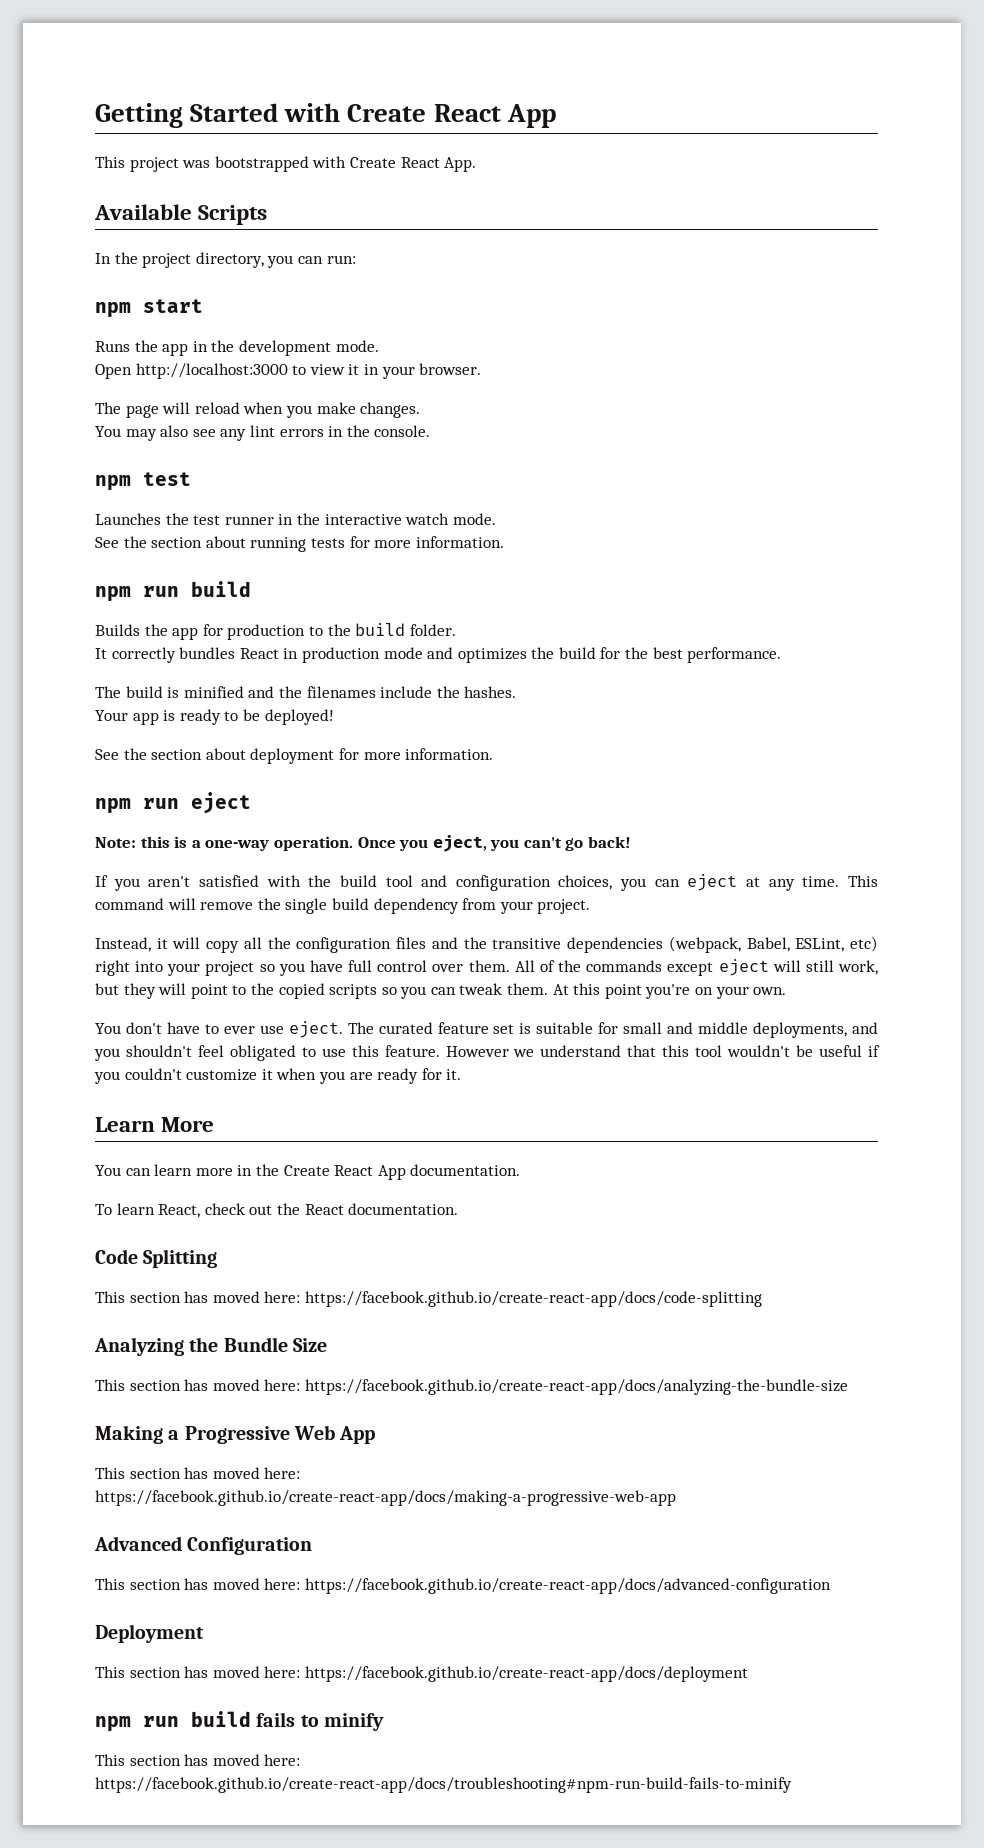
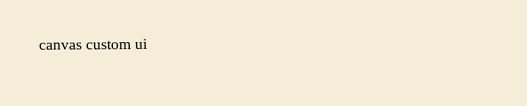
[95,103,556,128] [95,156,477,172] [94,204,268,225] [95,252,356,268] [95,299,203,318] [95,340,379,356] [95,363,482,379] [95,402,421,418] [95,425,431,441] [95,472,191,491] [95,513,496,525] [95,536,504,552] [95,581,251,602] [95,623,456,640] [95,647,782,663] [95,686,517,698] [95,709,334,725] [95,748,494,764] [95,792,251,814] [95,835,632,852] [95,874,878,891] [95,898,591,914] [95,936,879,953] [95,959,878,976] [95,983,787,999] [95,1021,879,1038] [94,1045,881,1061] [94,1068,462,1084] [95,1117,215,1132] [95,1164,521,1180] [95,1203,459,1218] [95,1249,218,1268] [95,1291,762,1307] [94,1337,327,1356] [95,1379,848,1395] [95,1425,376,1444] [95,1467,301,1479] [95,1490,676,1506] [94,1536,313,1555] [95,1578,831,1594] [95,1624,204,1643] [95,1666,748,1682] [95,1711,384,1732] [95,1754,301,1766] [95,1777,792,1793] Getting Started with Create React App // This project was bootstrapped with Create React App. // Available Scripts // In the project directory, you can run: // npm start // Runs the app in the development mode. // Open http://localhost:3000 to view it in your browser. // The page will reload when you make changes. // You may also see any lint errors in the console. // npm test // Launches the test runner in the interactive watch mode. // See the section about running tests for more information. // npm run build // Builds the app for production to the build folder. // It correctly bundles React in production mode and optimizes the build for the best performance. // The build is minified and the filenames include the hashes. // Your app is ready to be deployed! // See the section about deployment for more information. // npm run eject // Note: this is a one-way operation. Once you eject, you can't go back! // If you aren't satisfied with the build tool and configuration choices, you can eject at any time. This command will remove the single build dependency from your project. // Instead, it will copy all the configuration files and the transitive dependencies (webpack, Babel, ESLint, etc) right into your project so you have full control over them. All of the commands except eject will still work, but they will point to the copied scripts so you can tweak them. At this point you're on your own. // You don't have to ever use eject. The curated feature set is suitable for small and middle deployments, and you shouldn't feel obligated to use this feature. However we understand that this tool wouldn't be useful if you couldn't customize it when you are ready for it. // Learn More // You can learn more in the Create React App documentation. // To learn React, check out the React documentation. // Code Splitting // This section has moved here: https://facebook.github.io/create-react-app/docs/code-splitting // Analyzing the Bundle Size // This section has moved here: https://facebook.github.io/create-react-app/docs/analyzing-the-bundle-size // Making a Progressive Web App // This section has moved here: https://facebook.github.io/create-react-app/docs/making-a-progressive-web-app // Advanced Configuration // This section has moved here: https://facebook.github.io/create-react-app/docs/advanced-configuration // Deployment // This section has moved here: https://facebook.github.io/create-react-app/docs/deployment // npm run build fails to minify // This section has moved here: https://facebook.github.io/create-react-app/docs/troubleshooting#npm-run-build-fails-to-minify -> [38,38,149,50] canvas custom ui

